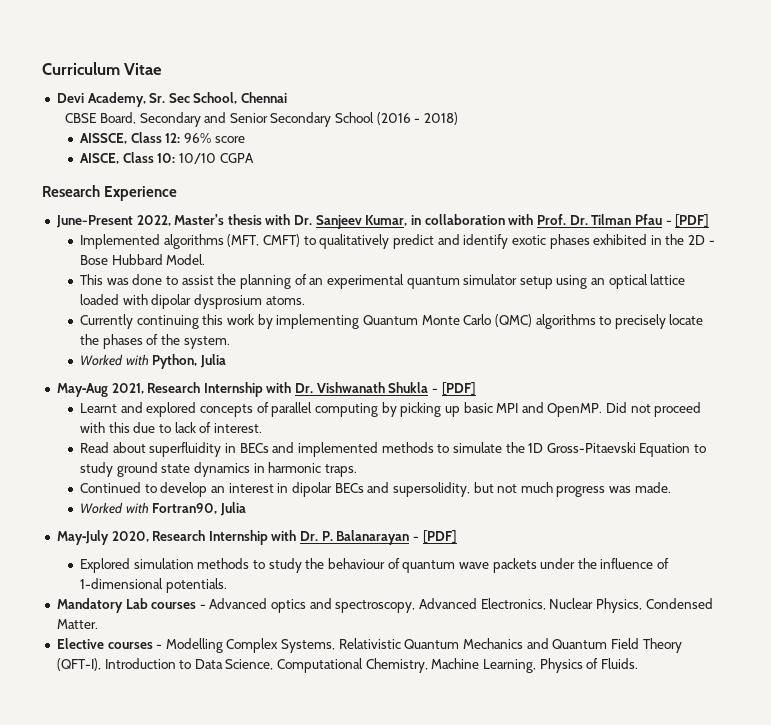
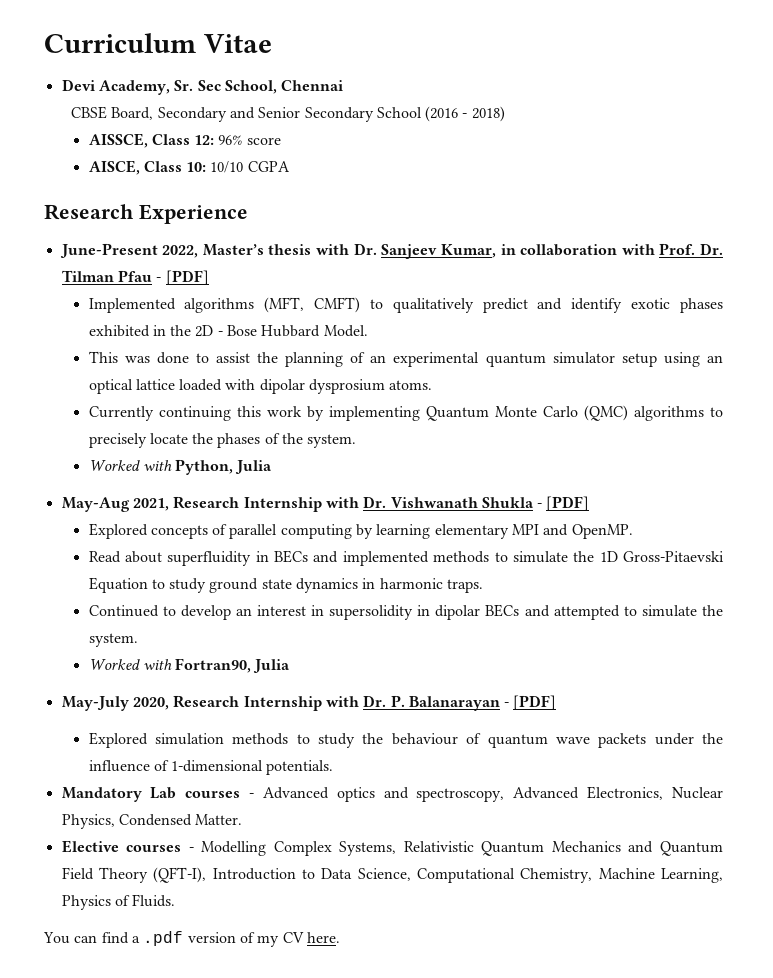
[80,402,197,417] Learnt and explored -> [88,523,148,539] Explored
[400,402,493,417] picking up basic -> [376,524,509,539] learning elementary
[606,402,702,417] [80,422,262,433] Did not proceed with this due to lack of interest. -> (633, 531) none
(289, 488) none -> [329,605,431,620] supersolidity in
[392,482,671,497] supersolidity, but not much progress was made. -> [553,605,723,620] [88,633,138,647] attempted to simulate the system.
(638, 663) none -> [43,931,340,947] // You can find a .pdf version of my CV here.

